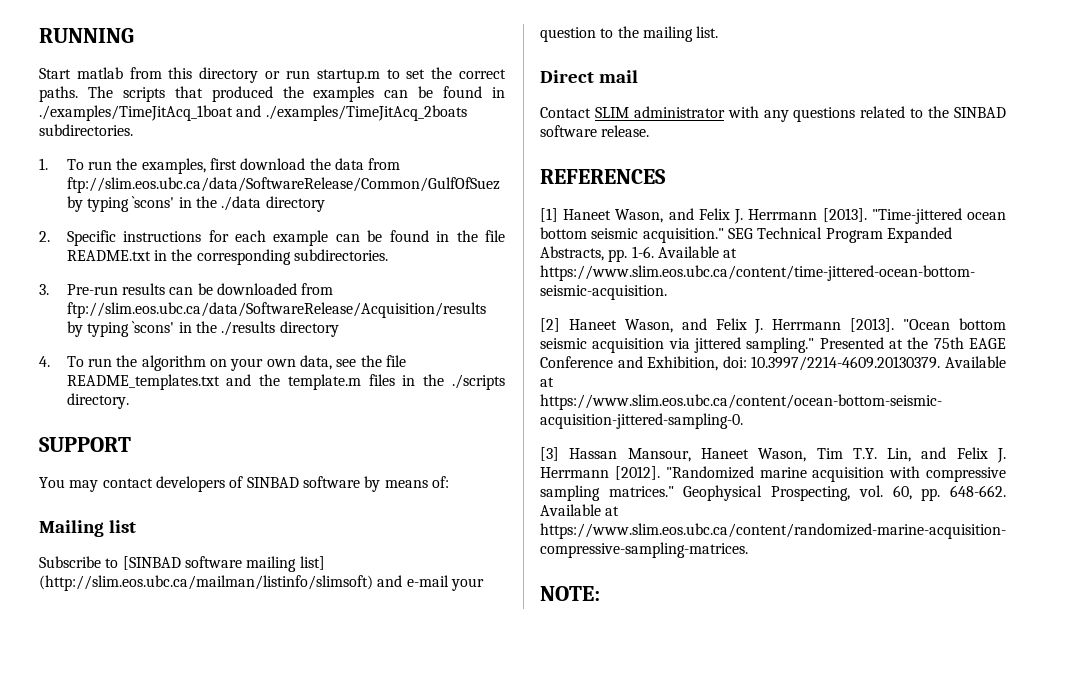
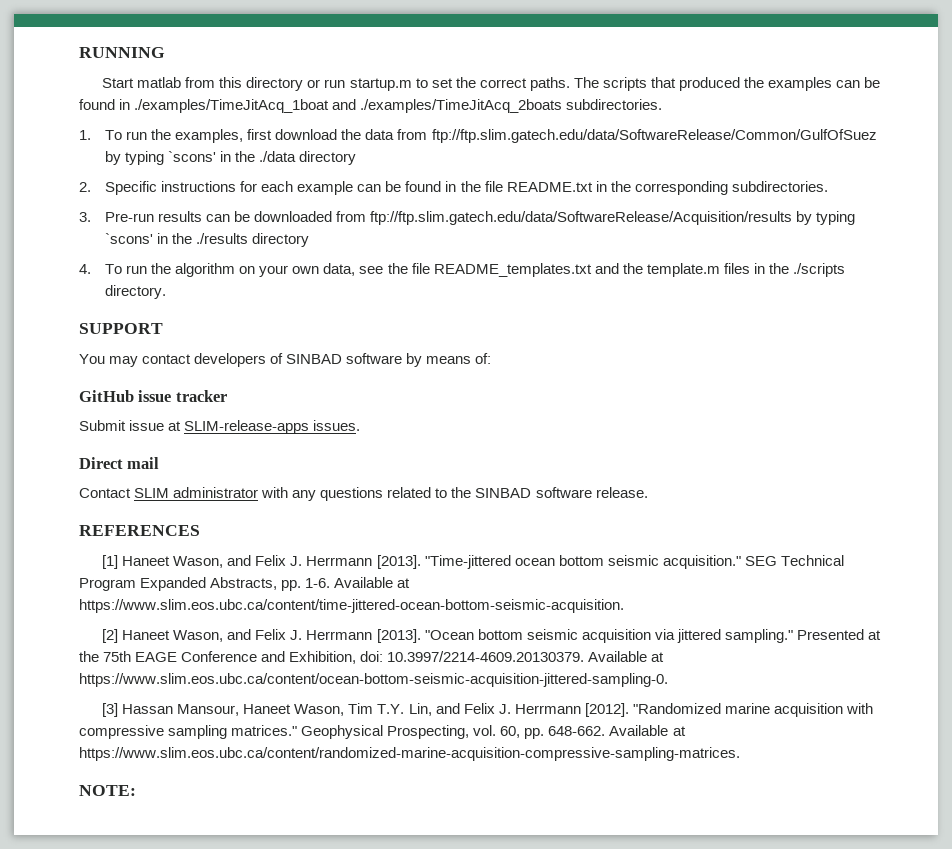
[66,177,500,193] ftp://slim.eos.ubc.ca/data/SoftwareRelease/Common/GulfOfSuez -> [431,129,877,143] ftp://ftp.slim.gatech.edu/data/SoftwareRelease/Common/GulfOfSuez
[66,302,486,318] ftp://slim.eos.ubc.ca/data/SoftwareRelease/Acquisition/results -> [370,211,793,225] ftp://ftp.slim.gatech.edu/data/SoftwareRelease/Acquisition/results
[39,520,136,537] [39,556,325,572] [39,575,484,591] [540,26,719,42] Mailing list // Subscribe to [SINBAD software mailing list] (http://slim.eos.ubc.ca/mailman/listinfo/slimsoft) and e-mail your question to the mailing list. -> [79,390,227,402] [79,420,361,434] GitHub issue tracker // Submit issue at SLIM-release-apps issues.

